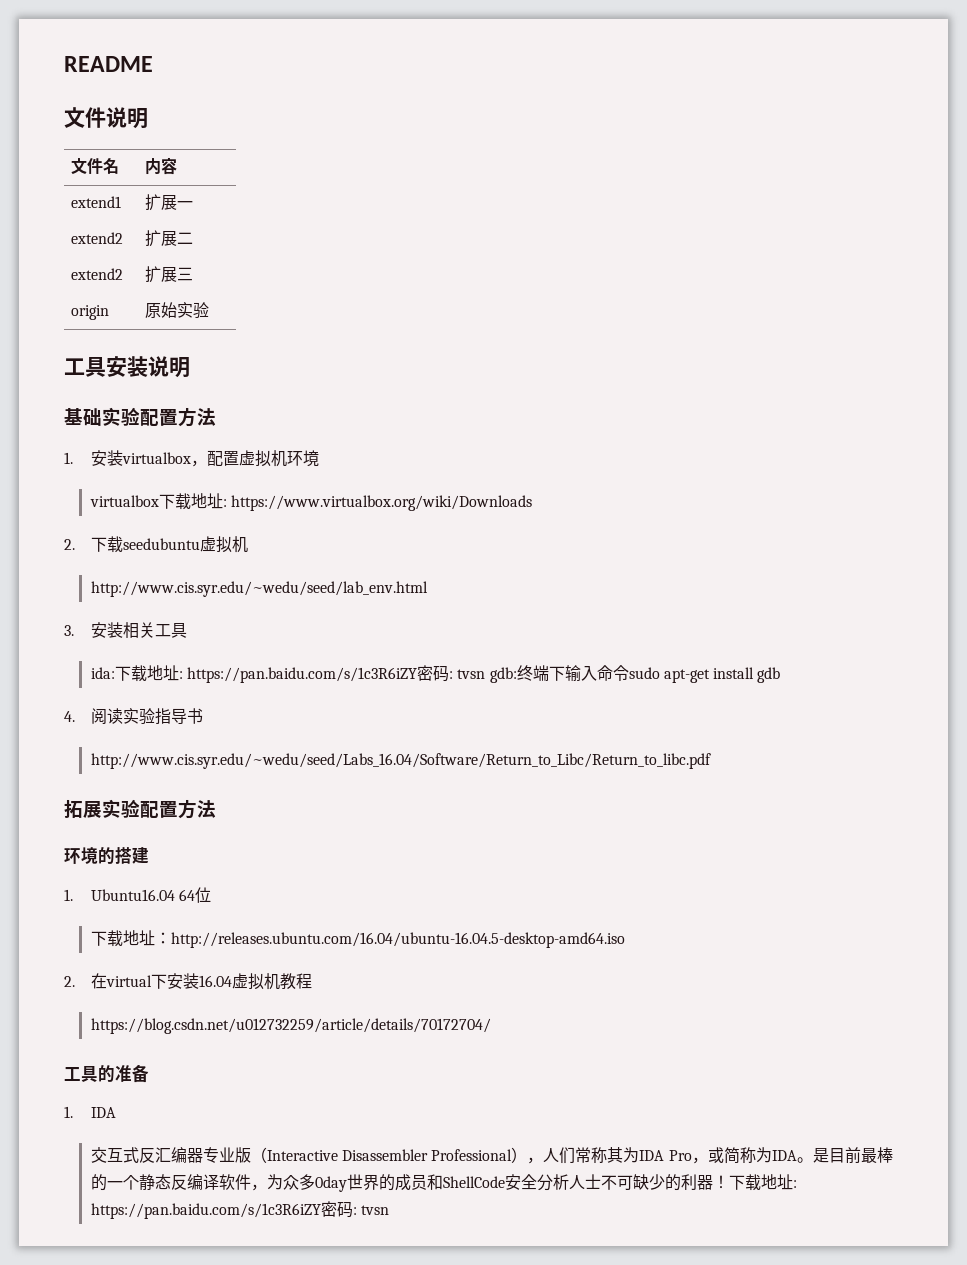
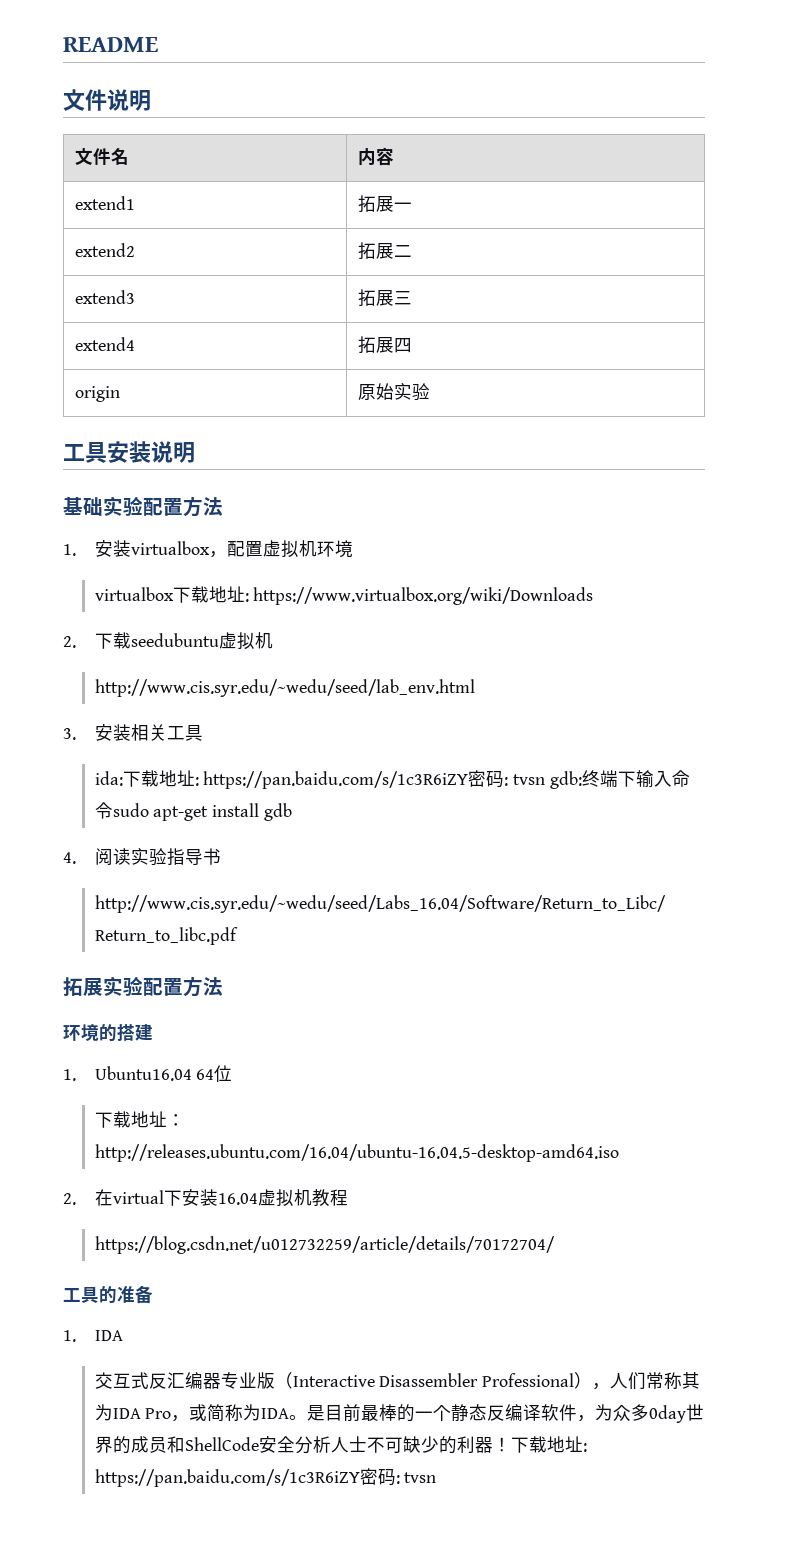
[145,194,162,211] 扩 -> [358,195,377,212] 拓
[145,230,162,247] 扩 -> [358,242,377,259] 拓
[71,268,124,280] [145,266,162,283] extend2 | 扩 -> [75,290,136,304] [358,289,377,306] extend3 | 拓
(194, 274) none -> [75,337,136,351] [358,336,413,353] // extend4 | 拓展四

